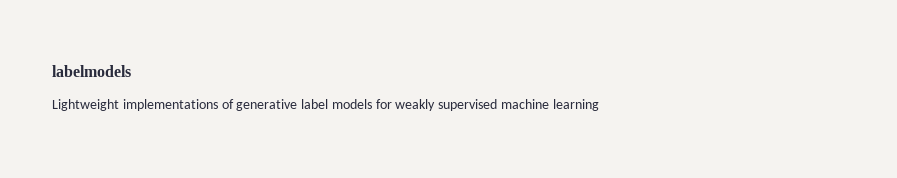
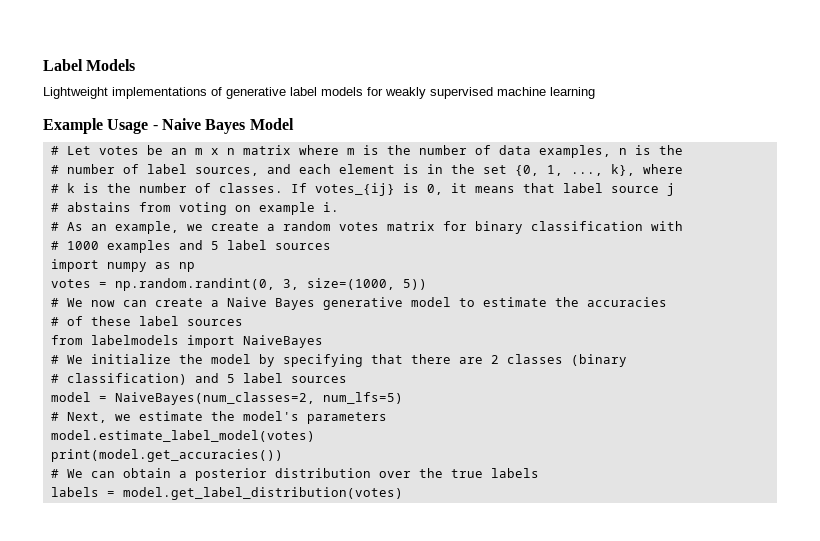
[52,65,131,77] labelmodels -> [43,59,136,71] Label Models
(599, 105) none -> [43,118,294,134] [50,145,683,158] [50,164,683,176] [50,183,675,196] [50,202,339,215] [50,221,683,234] [50,240,331,253] [50,259,195,272] [50,278,427,291] [50,297,667,310] [50,316,243,326] [50,335,323,348] [50,354,627,367] [50,373,347,385] [50,392,403,405] [50,411,387,424] [50,430,315,442] [50,449,283,462] [50,468,539,481] [50,487,403,500] // Example Usage - Naive Bayes Model // # Let votes be an m x n matrix where m is the number of data examples, n is the // # number of label sources, and each element is in the set {0, 1, ..., k}, where // # k is the number of classes. If votes_{ij} is 0, it means that label source j // # abstains from voting on example i. // # As an example, we create a random votes matrix for binary classification with // # 1000 examples and 5 label sources // import numpy as np // votes = np.random.randint(0, 3, size=(1000, 5)) // # We now can create a Naive Bayes generative model to estimate the accuracies // # of these label sources // from labelmodels import NaiveBayes // # We initialize the model by specifying that there are 2 classes (binary // # classification) and 5 label sources // model = NaiveBayes(num_classes=2, num_lfs=5) // # Next, we estimate the model's parameters // model.estimate_label_model(votes) // print(model.get_accuracies()) // # We can obtain a posterior distribution over the true labels // labels = model.get_label_distribution(votes)

